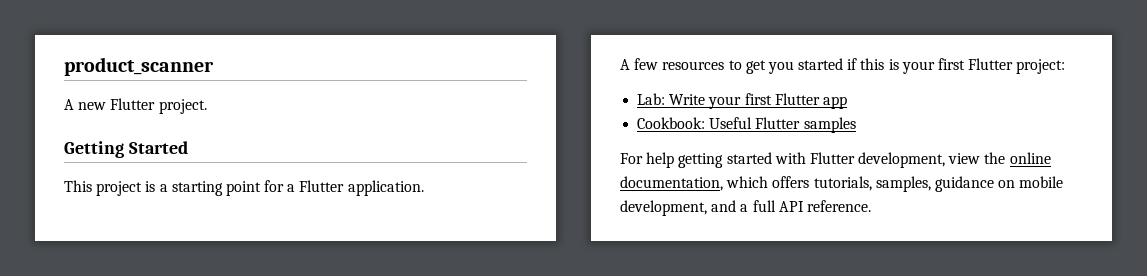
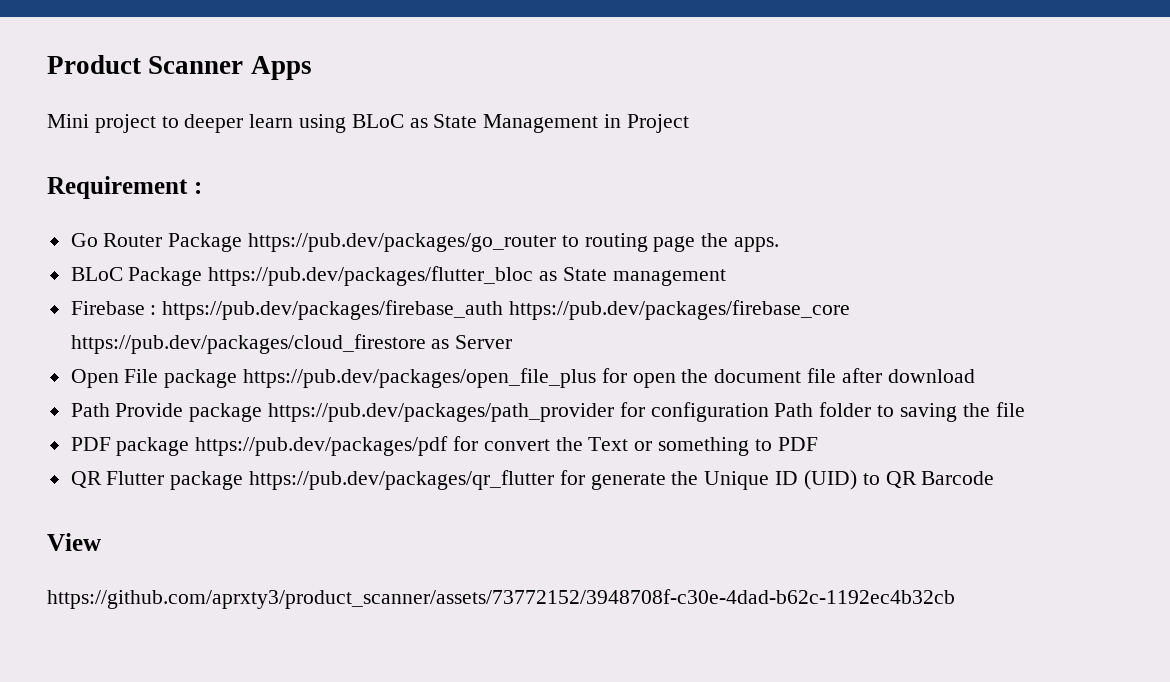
[64,57,214,76] [64,98,207,114] [64,141,188,158] [64,180,424,196] [620,58,1066,74] [637,93,847,109] [637,117,856,133] [620,152,1051,168] [620,176,1064,192] [620,200,871,216] product_scanner // A new Flutter project. // Getting Started // This project is a starting point for a Flutter application. // A few resources to get you started if this is your first Flutter project: // Lab: Write your first Flutter app // Cookbook: Useful Flutter samples // For help getting started with Flutter development, view the online documentation, which offers tutorials, samples, guidance on mobile development, and a full API reference. -> [47,55,312,80] [47,114,689,133] [47,176,202,199] [70,233,780,252] [70,266,726,286] [70,300,851,320] [70,334,513,354] [70,368,975,388] [70,402,1025,422] [70,436,818,456] [70,470,995,490] [47,533,101,551] [47,589,955,609] Product Scanner Apps // Mini project to deeper learn using BLoC as State Management in Project // Requirement : // Go Router Package https://pub.dev/packages/go_router to routing page the apps. // BLoC Package https://pub.dev/packages/flutter_bloc as State management // Firebase : https://pub.dev/packages/firebase_auth https://pub.dev/packages/firebase_core https://pub.dev/packages/cloud_firestore as Server // Open File package https://pub.dev/packages/open_file_plus for open the document file after download // Path Provide package https://pub.dev/packages/path_provider for configuration Path folder to saving the file // PDF package https://pub.dev/packages/pdf for convert the Text or something to PDF // QR Flutter package https://pub.dev/packages/qr_flutter for generate the Unique ID (UID) to QR Barcode // View // https://github.com/aprxty3/product_scanner/assets/73772152/3948708f-c30e-4dad-b62c-1192ec4b32cb

